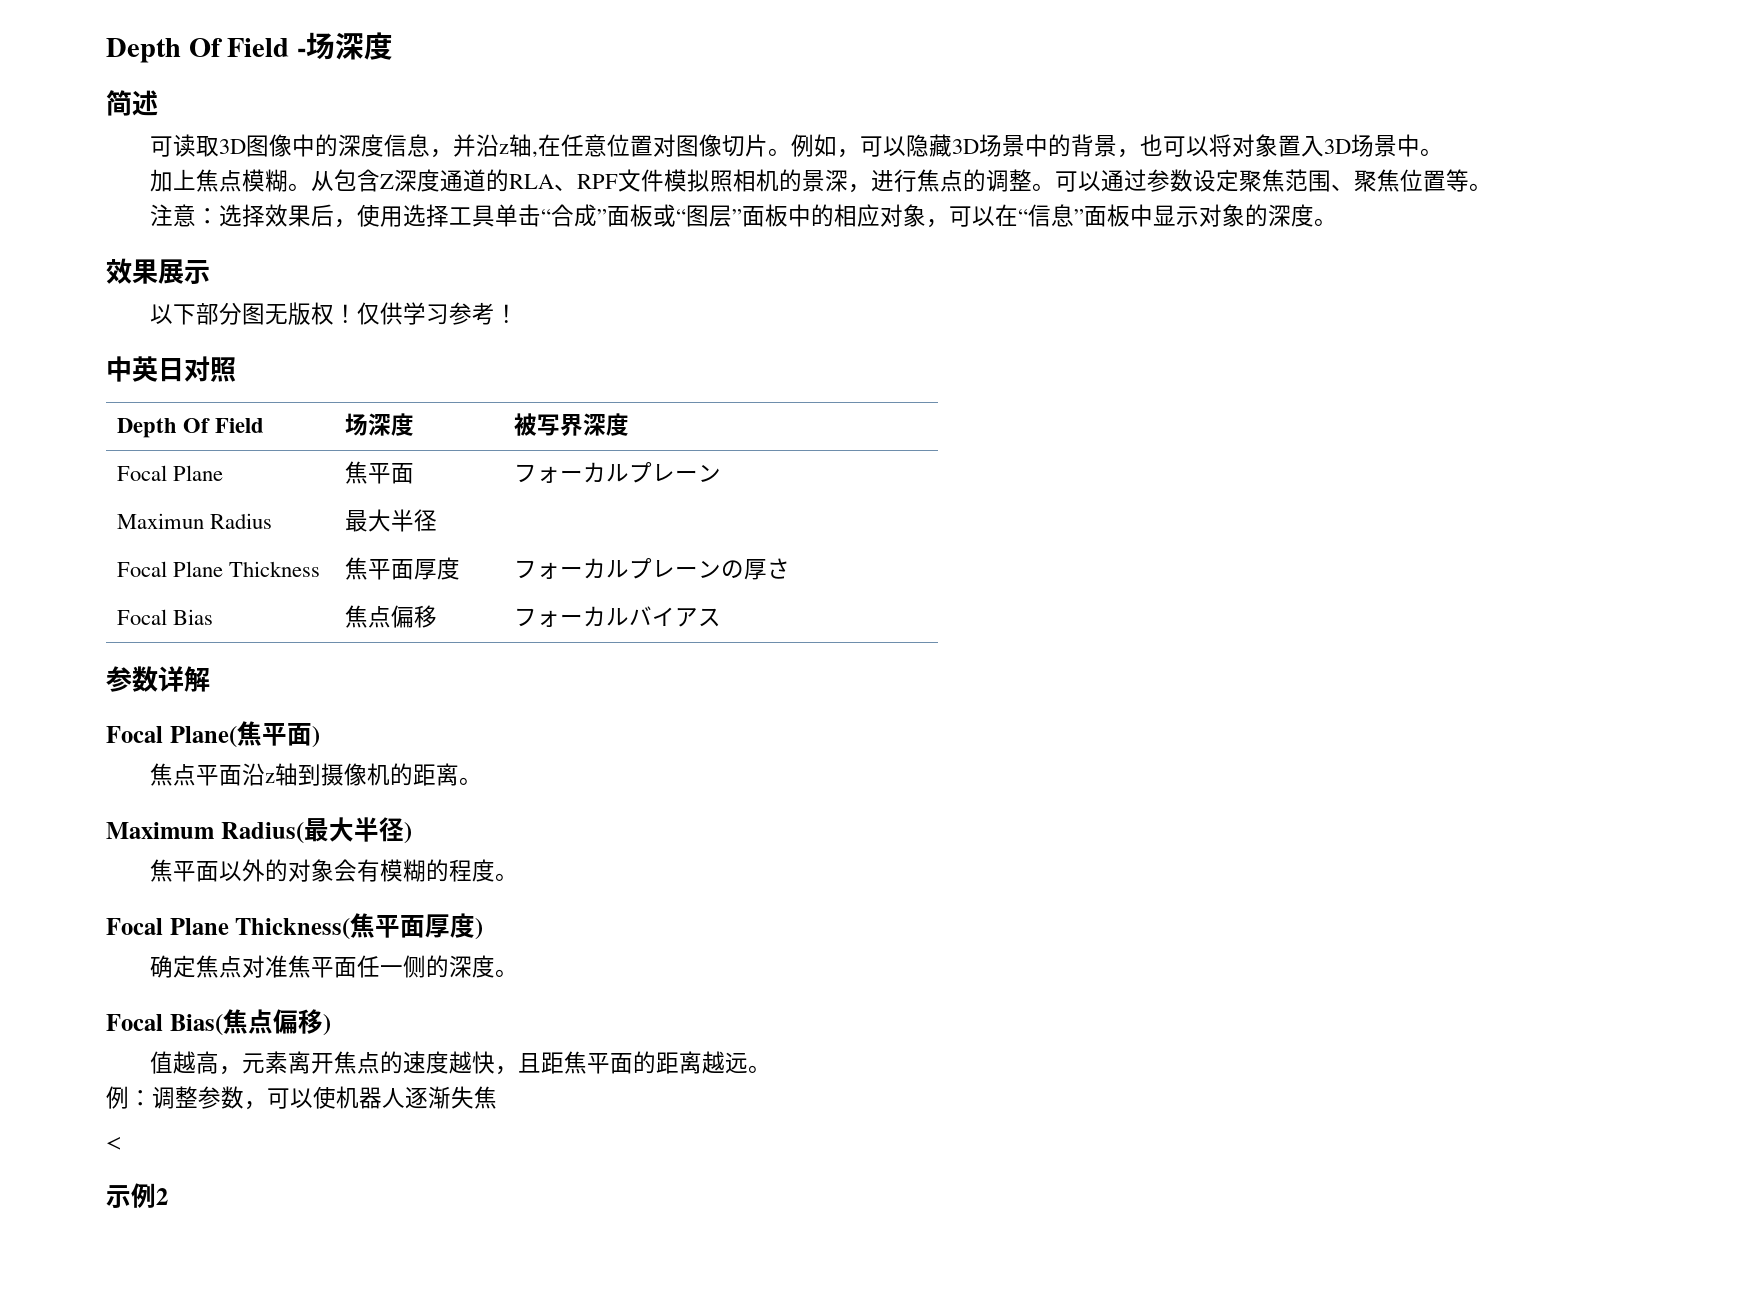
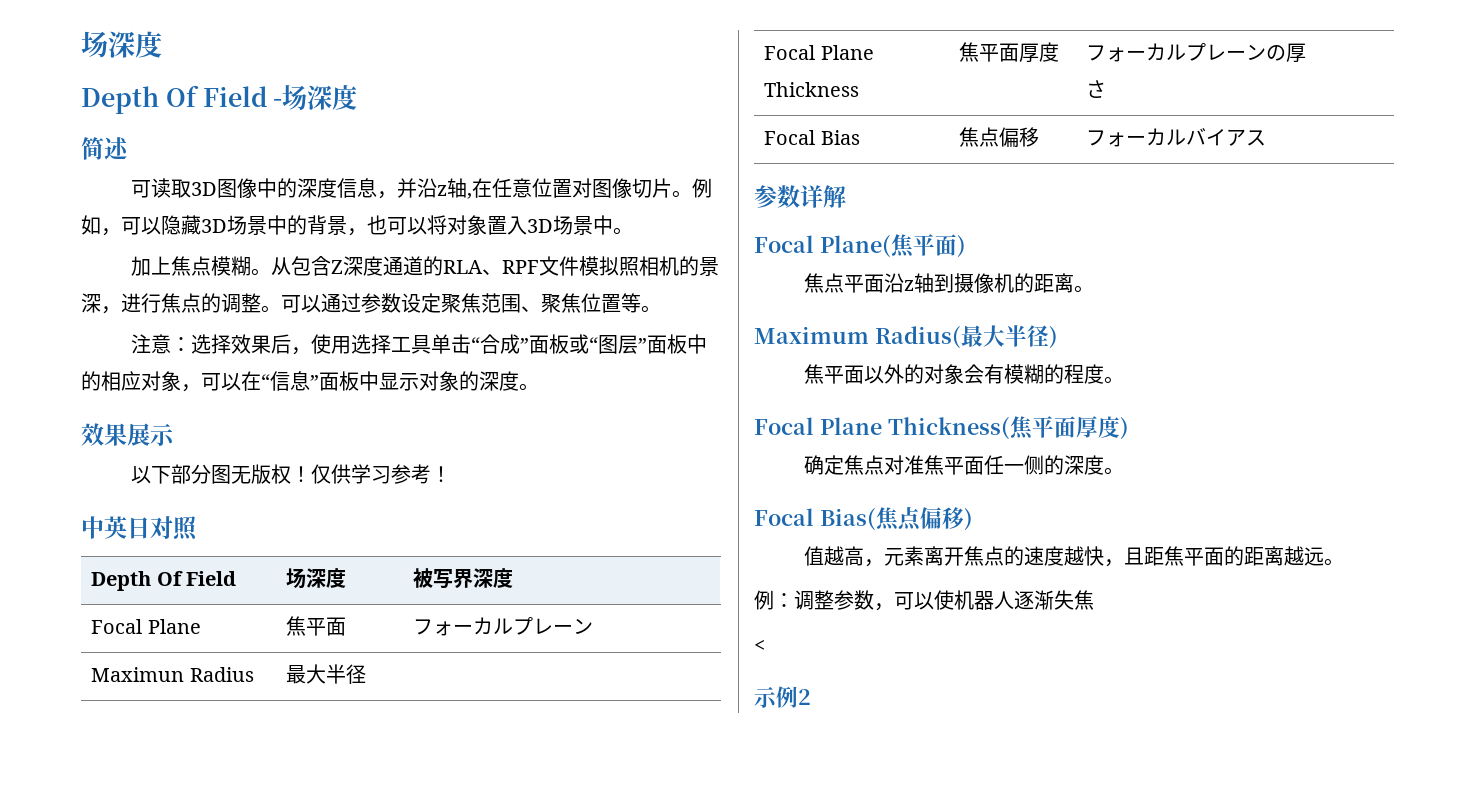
(106, 50) none -> [81,31,162,58] 场深度 //

